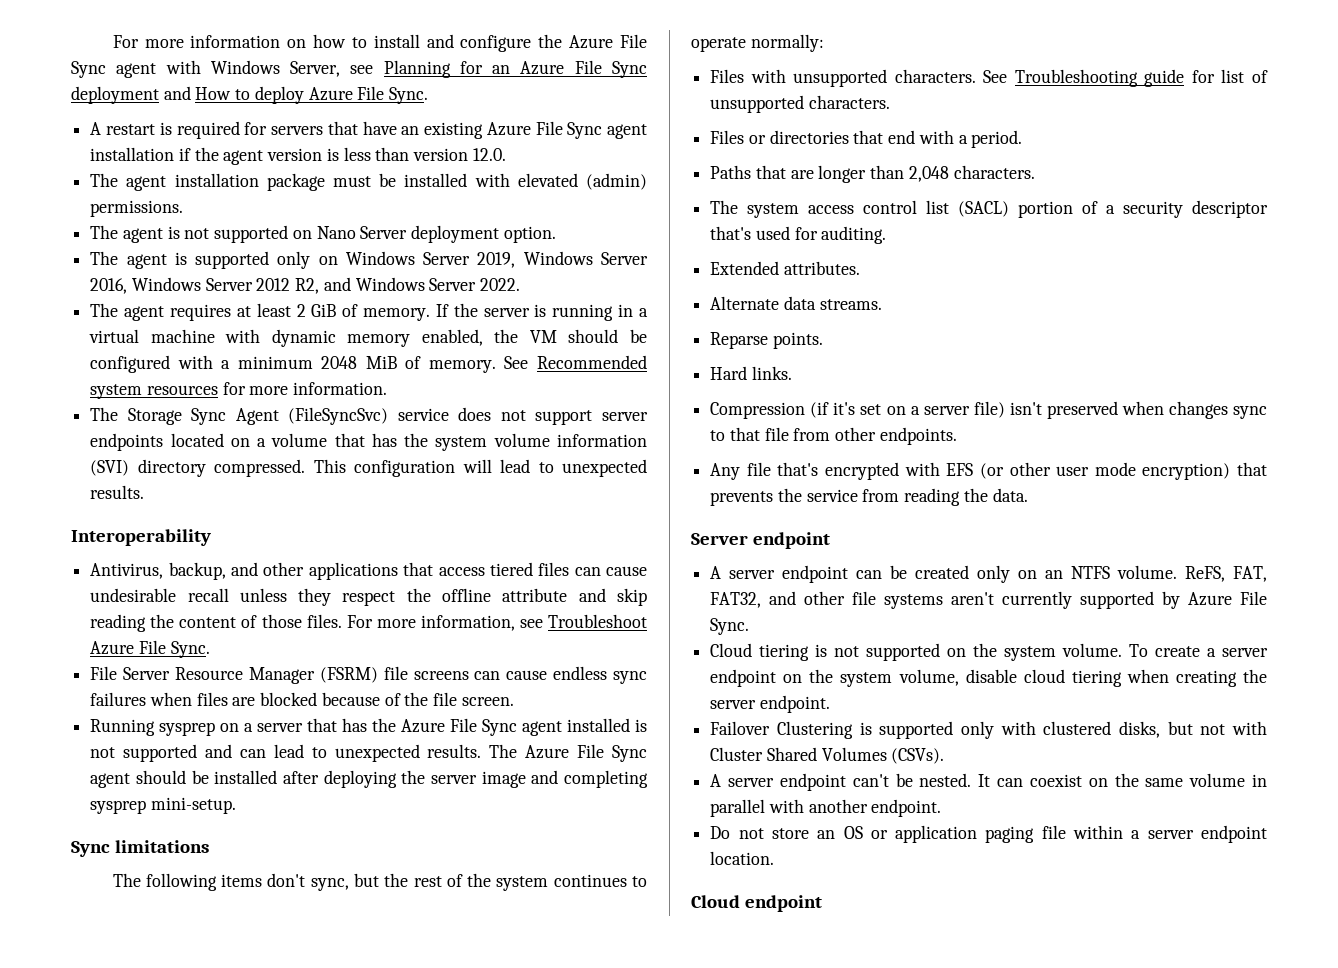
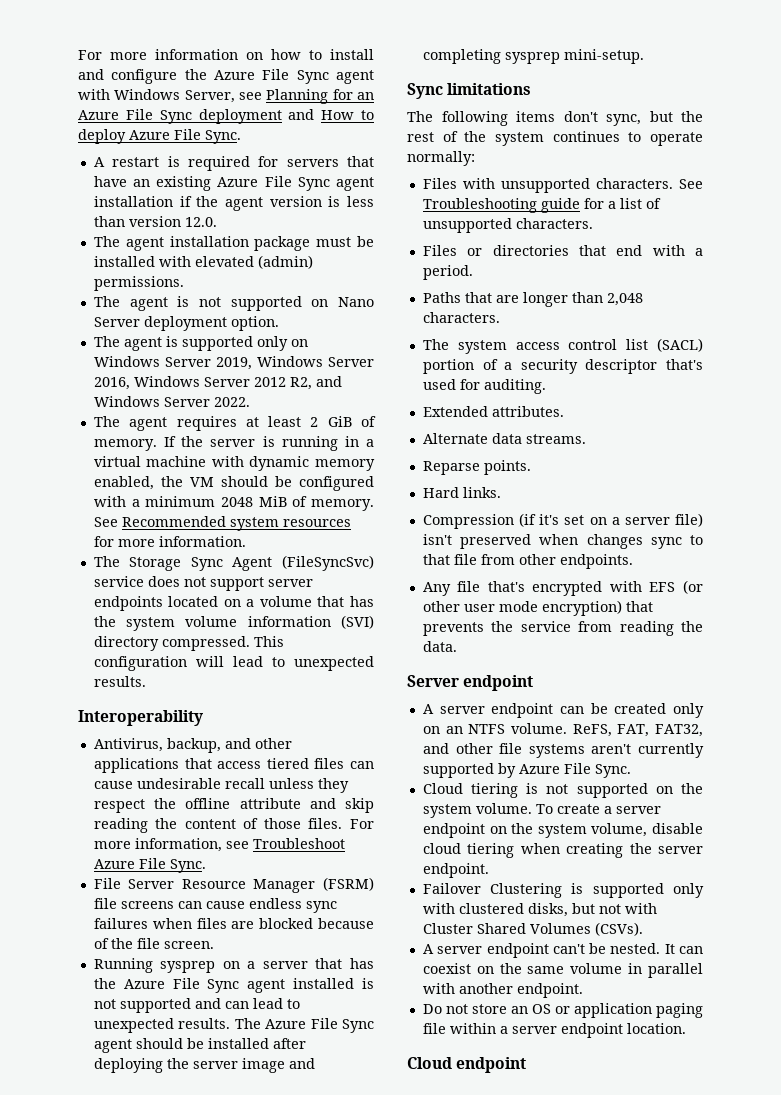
(1215, 76) none -> [607,201,616,209] a

